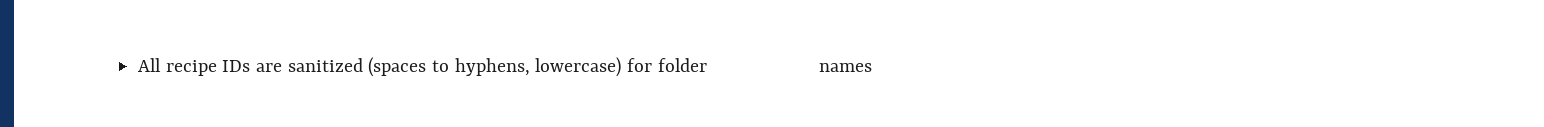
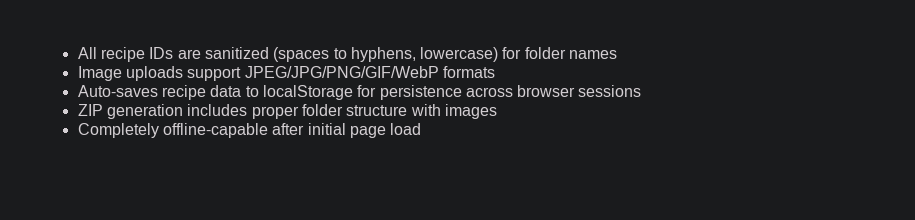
(873, 67) none -> [77,66,495,81] [77,85,642,100] [77,104,497,119] [77,123,422,138] // Image uploads support JPEG/JPG/PNG/GIF/WebP formats // Auto-saves recipe data to localStorage for persistence across browser sessions // ZIP generation includes proper folder structure with images // Completely offline-capable after initial page load

